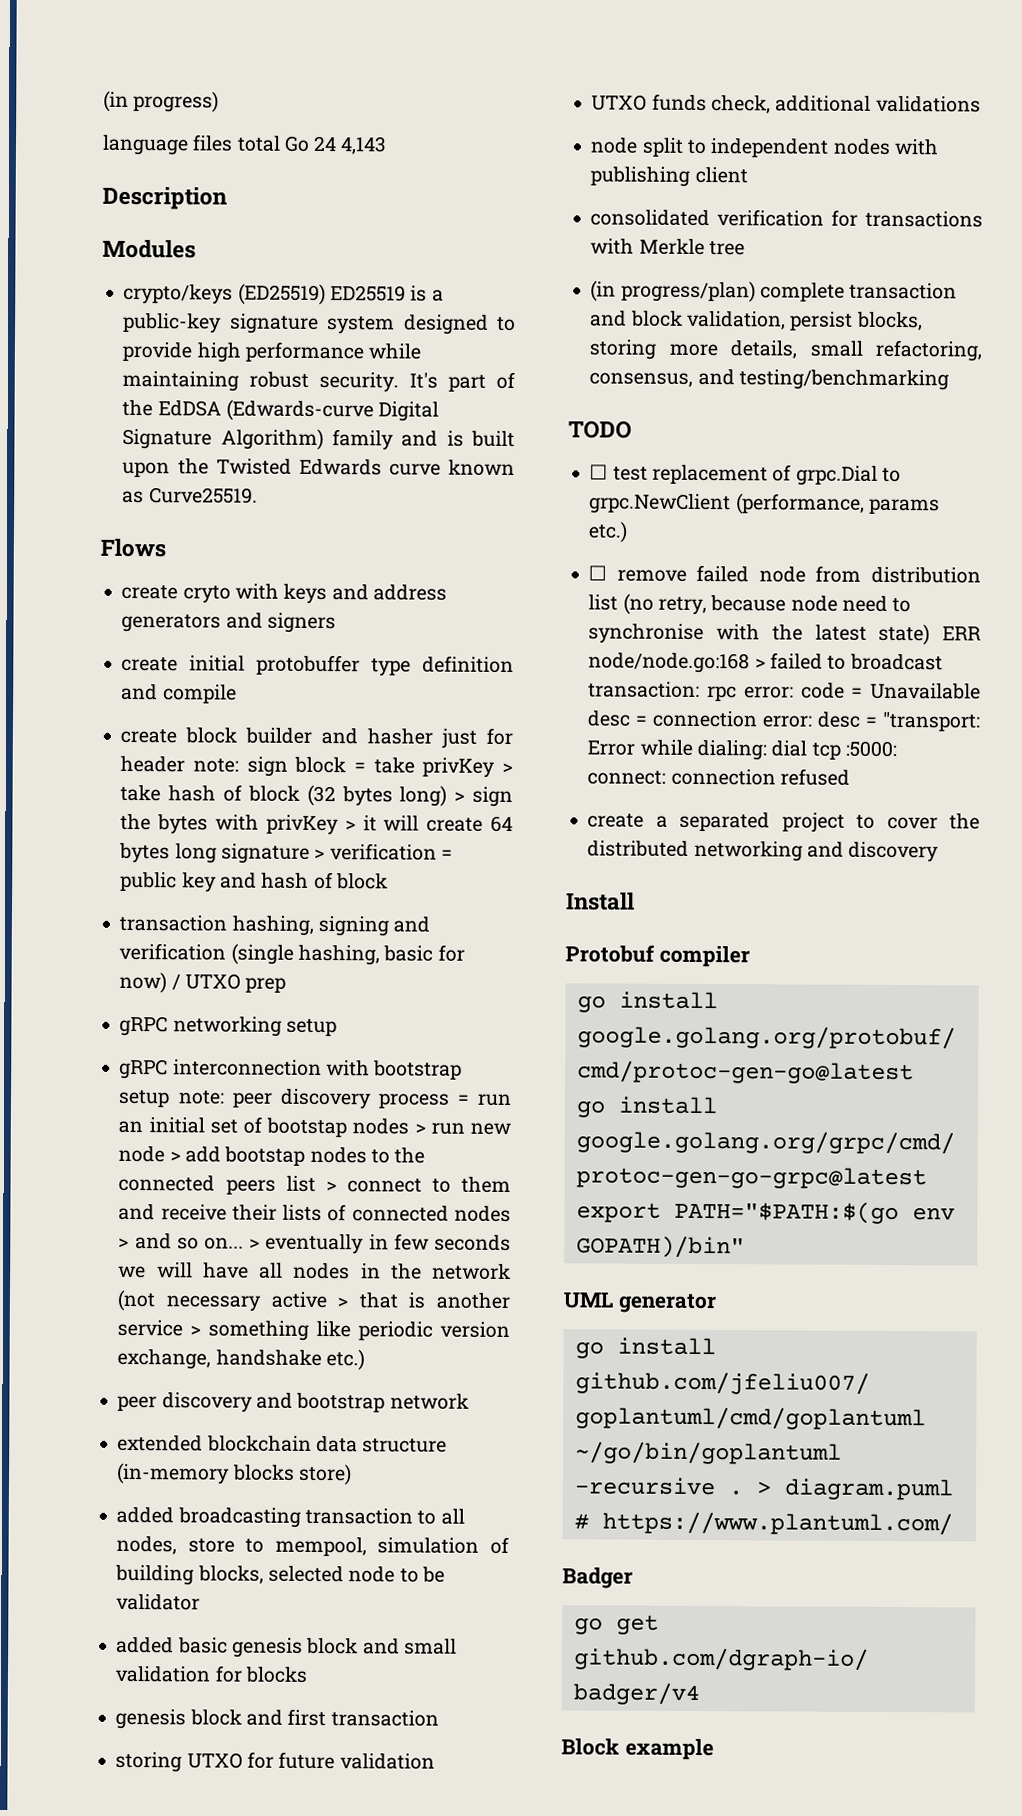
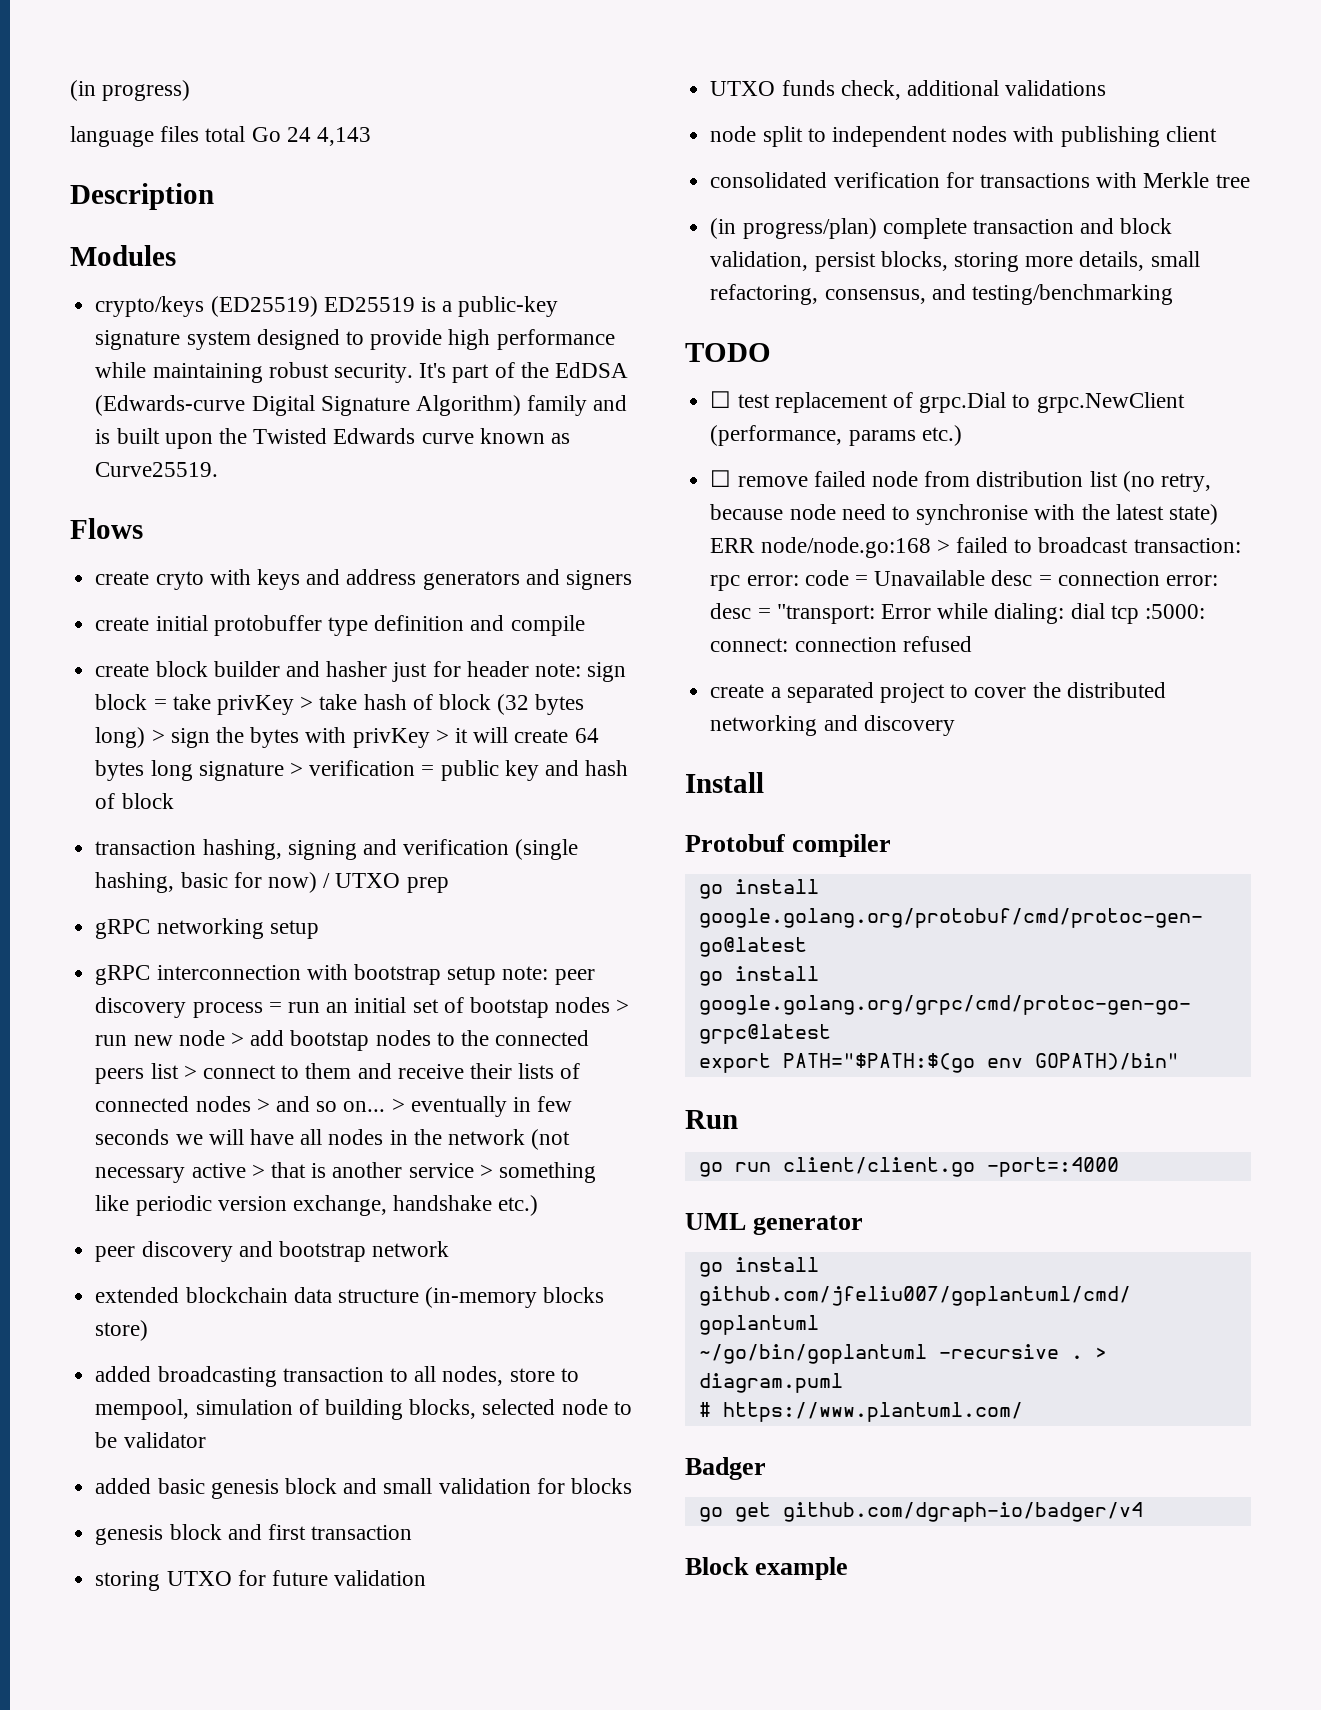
(745, 1247) none -> [685,1110,738,1129] [698,1157,1119,1177] // Run // go run client/client.go -port=:4000

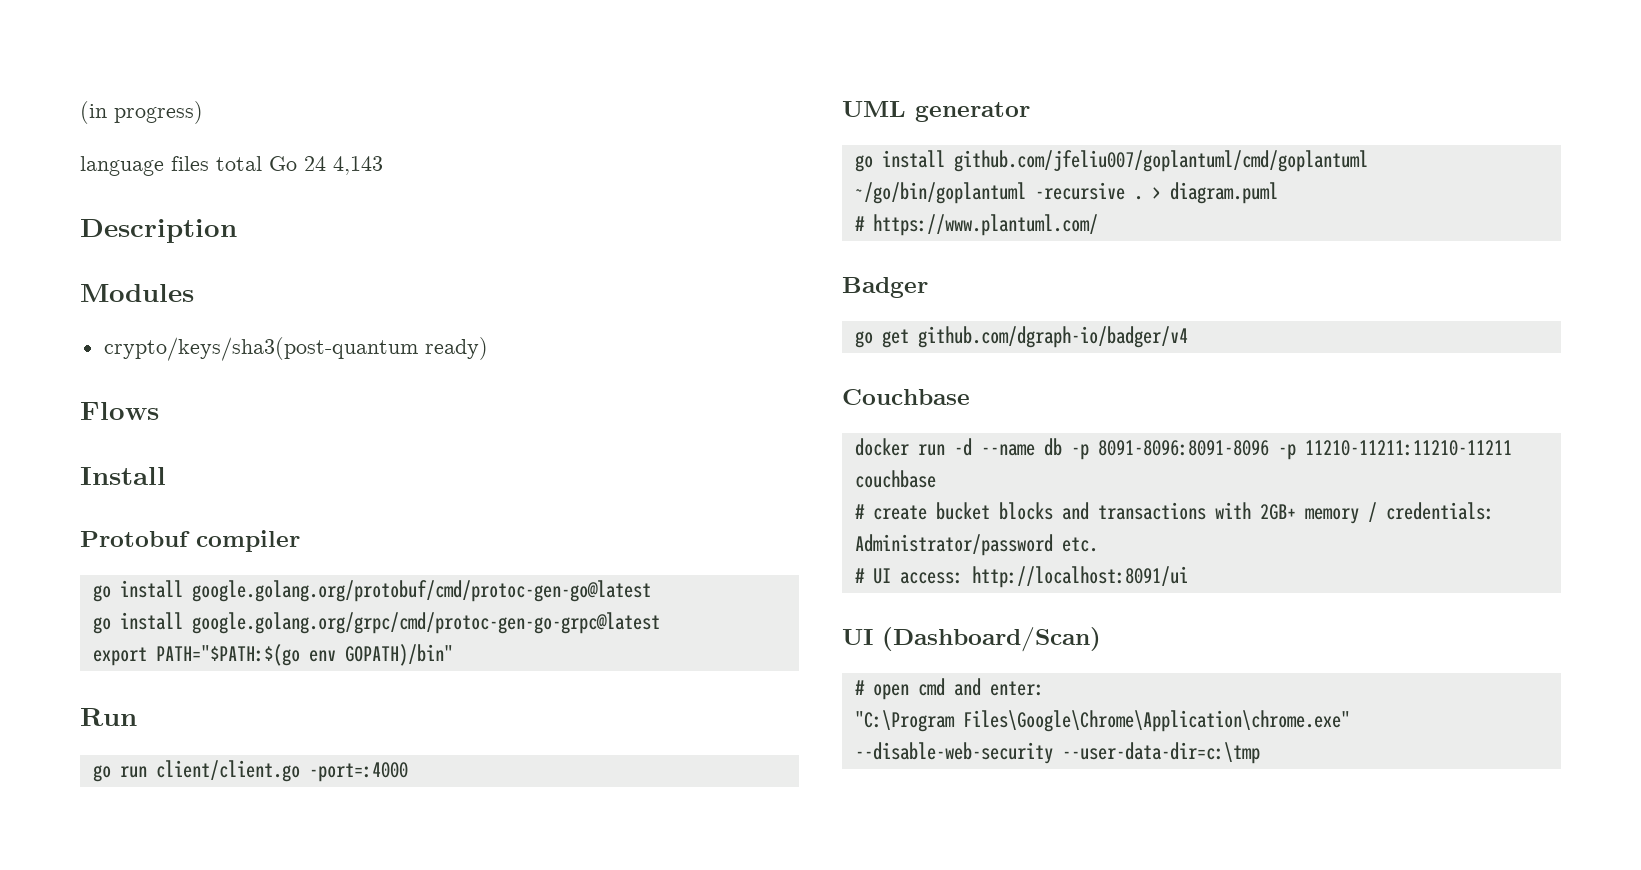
[95,296,559,317] [95,329,615,350] [95,362,628,383] [95,395,628,416] [95,428,570,449] [95,462,219,477] [70,518,143,539] [95,569,632,590] [95,615,585,636] [95,661,627,682] [95,694,585,715] [95,727,599,748] [95,760,629,781] [95,793,174,809] [95,839,579,860] [95,872,449,893] [95,918,319,939] [95,964,595,985] [95,997,630,1018] [95,1030,590,1051] [95,1063,581,1084] [95,1096,573,1117] [95,1129,571,1150] [95,1162,596,1183] [95,1195,539,1216] [95,1241,450,1262] [95,1287,605,1308] [95,1320,149,1341] [95,1366,579,1387] [95,1399,632,1420] [95,1432,206,1448] [95,1478,632,1499] [95,1524,413,1545] [95,1570,427,1591] [710,80,1107,100] [710,126,1217,147] [710,172,1250,188] [710,218,1173,239] [710,251,1200,272] [710,284,1173,305] [685,343,771,362] [710,391,1185,413] [710,425,962,446] [710,470,1211,492] [710,504,1218,525] [710,537,1241,558] [710,570,1218,591] [710,603,1205,624] [710,636,972,652] [710,682,1166,703] [710,715,955,736] crypto/keys (ED25519) ED25519 is a public-key signature system designed to provide high performance while maintaining robust security. It's part of the EdDSA (Edwards-curve Digital Signature Algorithm) family and is built upon the Twisted Edwards curve known as Curve25519. // Flows // create cryto with keys and address generators and signers // create initial protobuffer type definition and compile // create block builder and hasher just for header note: sign block = take privKey > take hash of block (32 bytes long) > sign the bytes with privKey > it will create 64 bytes long signature > verification = public key and hash of block // transaction hashing, signing and verification (single hashing, basic for now) / UTXO prep // gRPC networking setup // gRPC interconnection with bootstrap setup note: peer discovery process = run an initial set of bootstap nodes > run new node > add bootstap nodes to the connected peers list > connect to them and receive their lists of connected nodes > and so on... > eventually in few seconds we will have all nodes in the network (not necessary active > that is another service > something like periodic version exchange, handshake etc.) // peer discovery and bootstrap network // extended blockchain data structure (in-memory blocks store) // added broadcasting transaction to all nodes, store to mempool, simulation of building blocks, selected node to be validator // added basic genesis block and small validation for blocks // genesis block and first transaction // storing UTXO for future validation // UTXO funds check, additional validations // node split to independent nodes with publishing client // consolidated verification for transactions with Merkle tree // (in progress/plan) complete transaction and block validation, persist blocks, storing more details, small refactoring, consensus, and testing/benchmarking // TODO // ☐ test replacement of grpc.Dial to grpc.NewClient (performance, params etc.) // ☐ remove failed node from distribution list (no retry, because node need to synchronise with the latest state) ERR node/node.go:168 > failed to broadcast transaction: rpc error: code = Unavailable desc = connection error: desc = "transport: Error while dialing: dial tcp :5000: connect: connection refused // create a separated project to cover the distributed networking and discovery -> [103,337,488,361] [80,402,159,420] crypto/keys/sha3(post-quantum ready) // Flows
[685,1557,849,1580] Block example -> [842,389,970,405] [854,438,1512,460] [854,470,936,488] [854,502,1494,524] [854,534,1098,556] [854,566,1188,588] [842,627,1101,652] [854,678,1044,700] [854,710,1350,732] [854,742,1260,764] Couchbase // docker run -d --name db -p 8091-8096:8091-8096 -p 11210-11211:11210-11211 couchbase // # create bucket blocks and transactions with 2GB+ memory / credentials: Administrator/password etc. // # UI access: http://localhost:8091/ui // UI (Dashboard/Scan) // # open cmd and enter: // "C:\Program Files\Google\Chrome\Application\chrome.exe" --disable-web-security --user-data-dir=c:\tmp

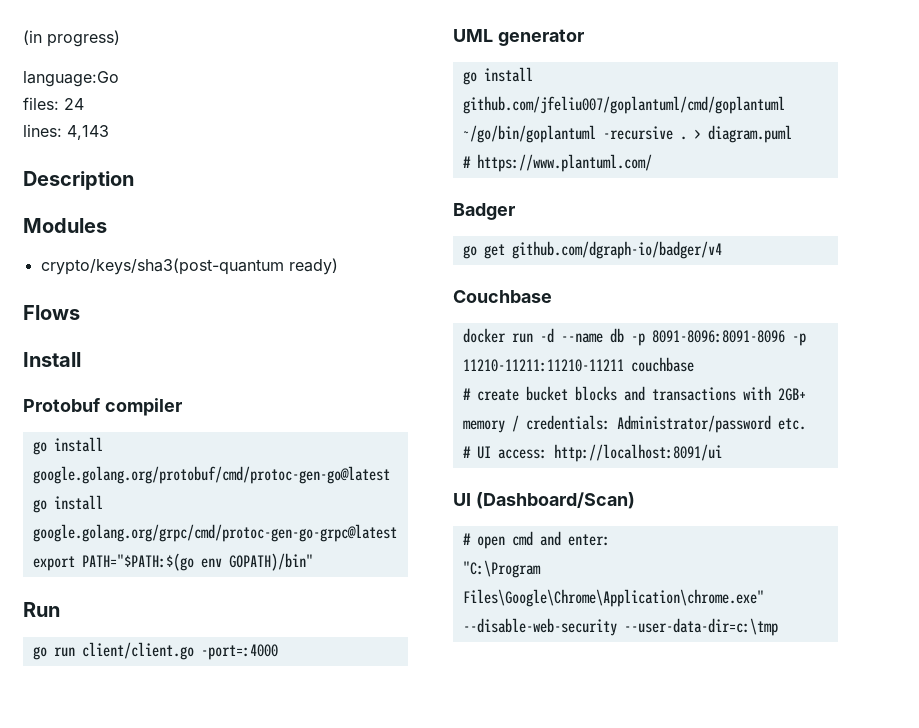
[80,156,297,176] language files total Go -> [23,71,119,87] [23,97,59,110] language:Go // files:
(326, 163) none -> [23,124,62,137] // lines:

